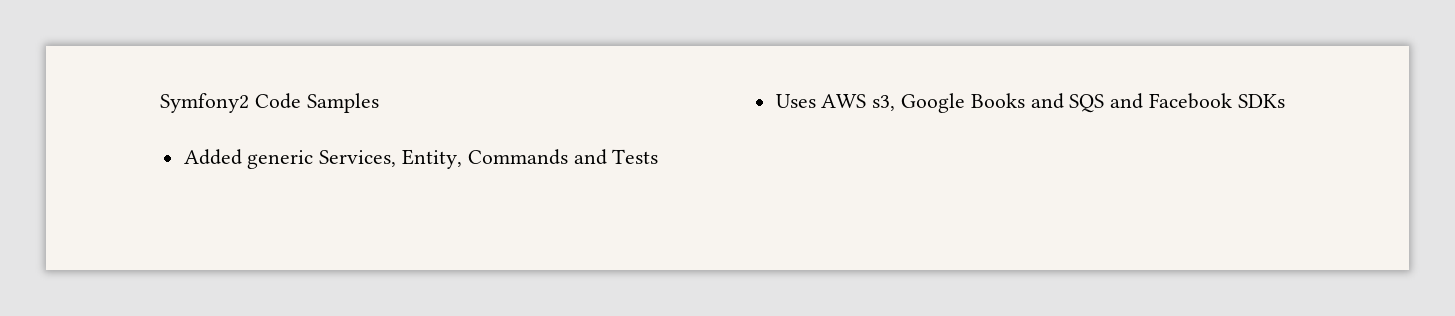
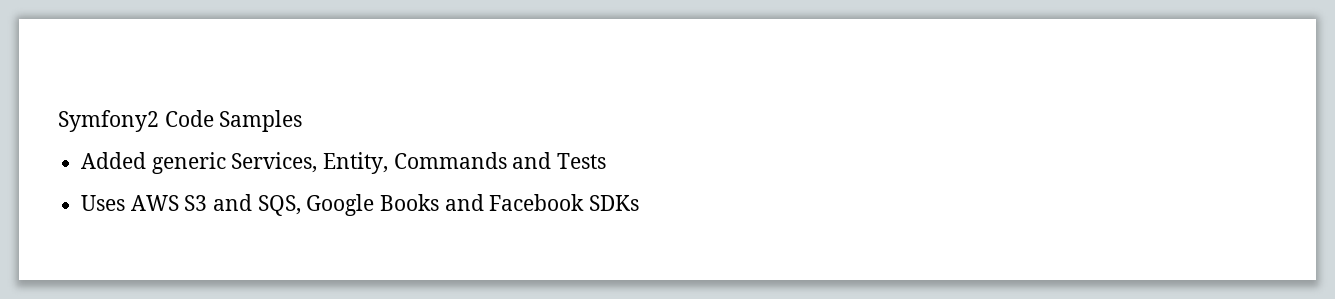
[872,95,896,111] s3, -> [184,194,301,216] S3 and SQS,
[1069,93,1144,113] SQS and -> (484, 202) none

